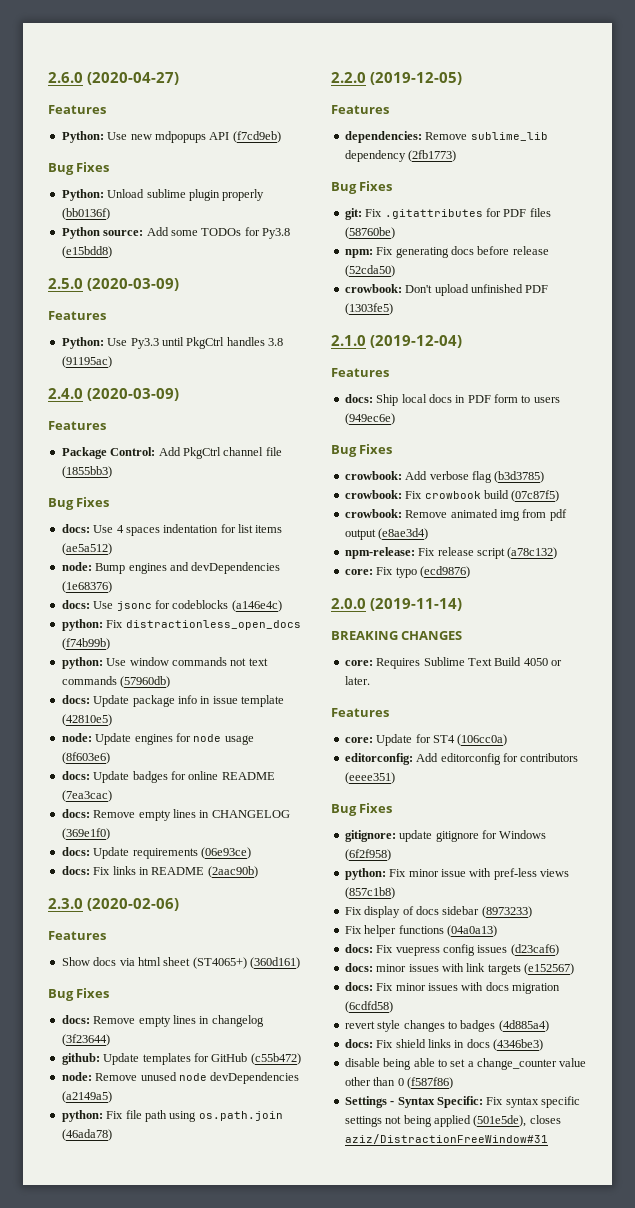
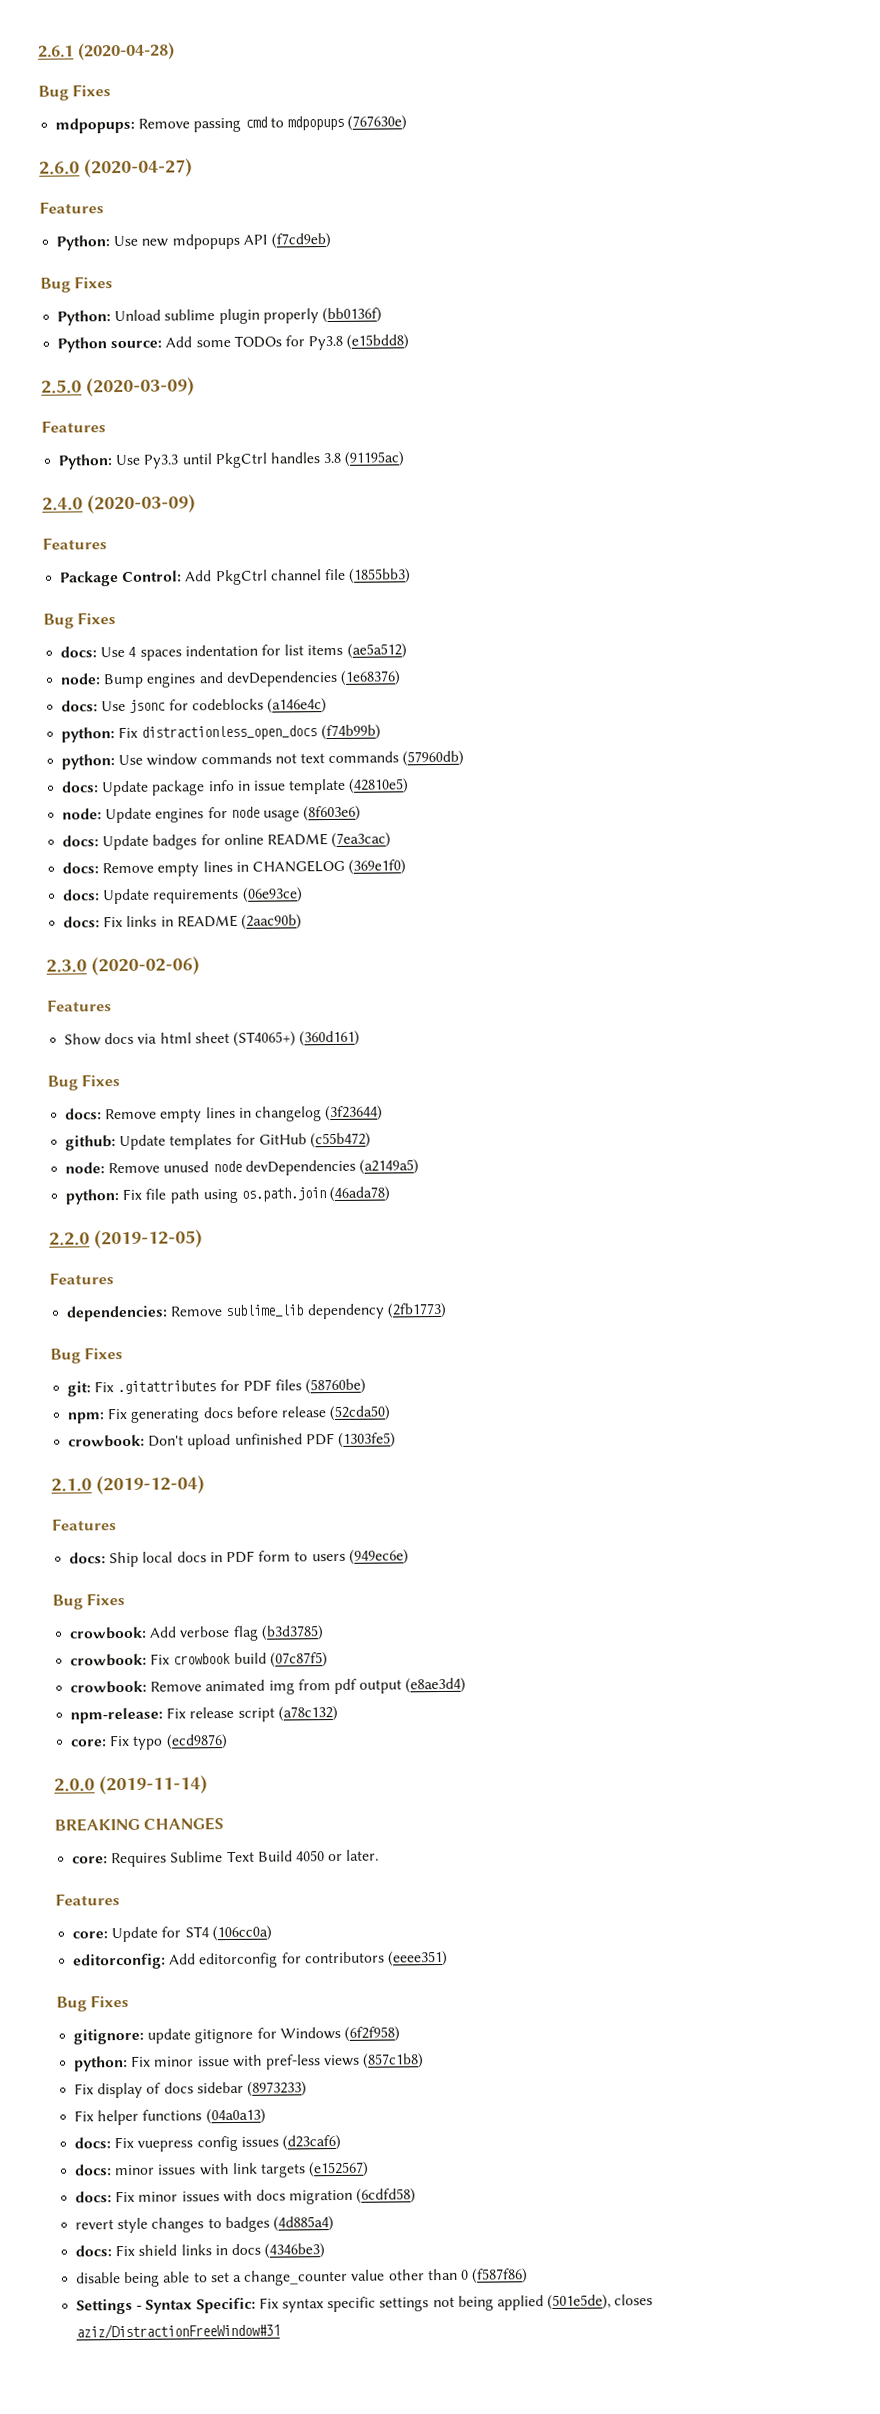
(48, 77) none -> [38,42,175,61] [38,84,112,101] [55,115,408,134] 2.6.1 (2020-04-28) // Bug Fixes // mdpopups: Remove passing cmd to mdpopups (767630e) //

